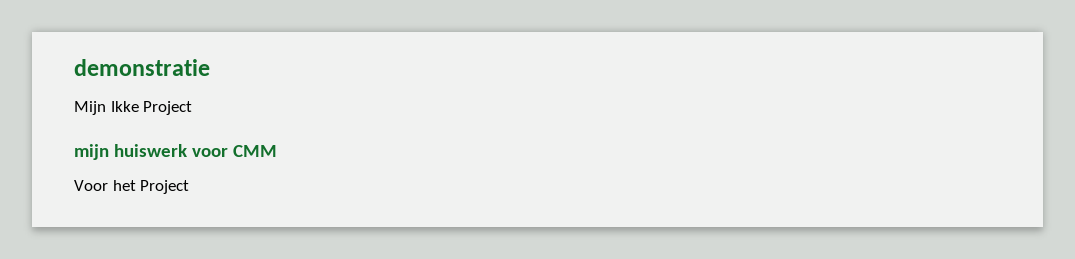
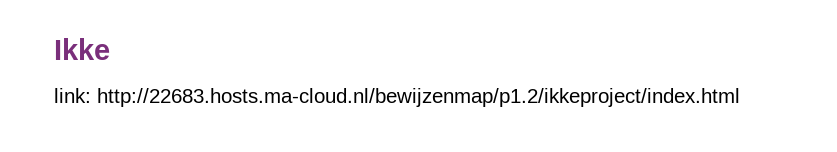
[74,59,210,76] [74,101,193,115] [74,144,278,160] [74,180,190,194] demonstratie // Mijn Ikke Project // mijn huiswerk voor CMM // Voor het Project -> [54,38,110,60] [54,88,740,107] Ikke // link: http://22683.hosts.ma-cloud.nl/bewijzenmap/p1.2/ikkeproject/index.html

